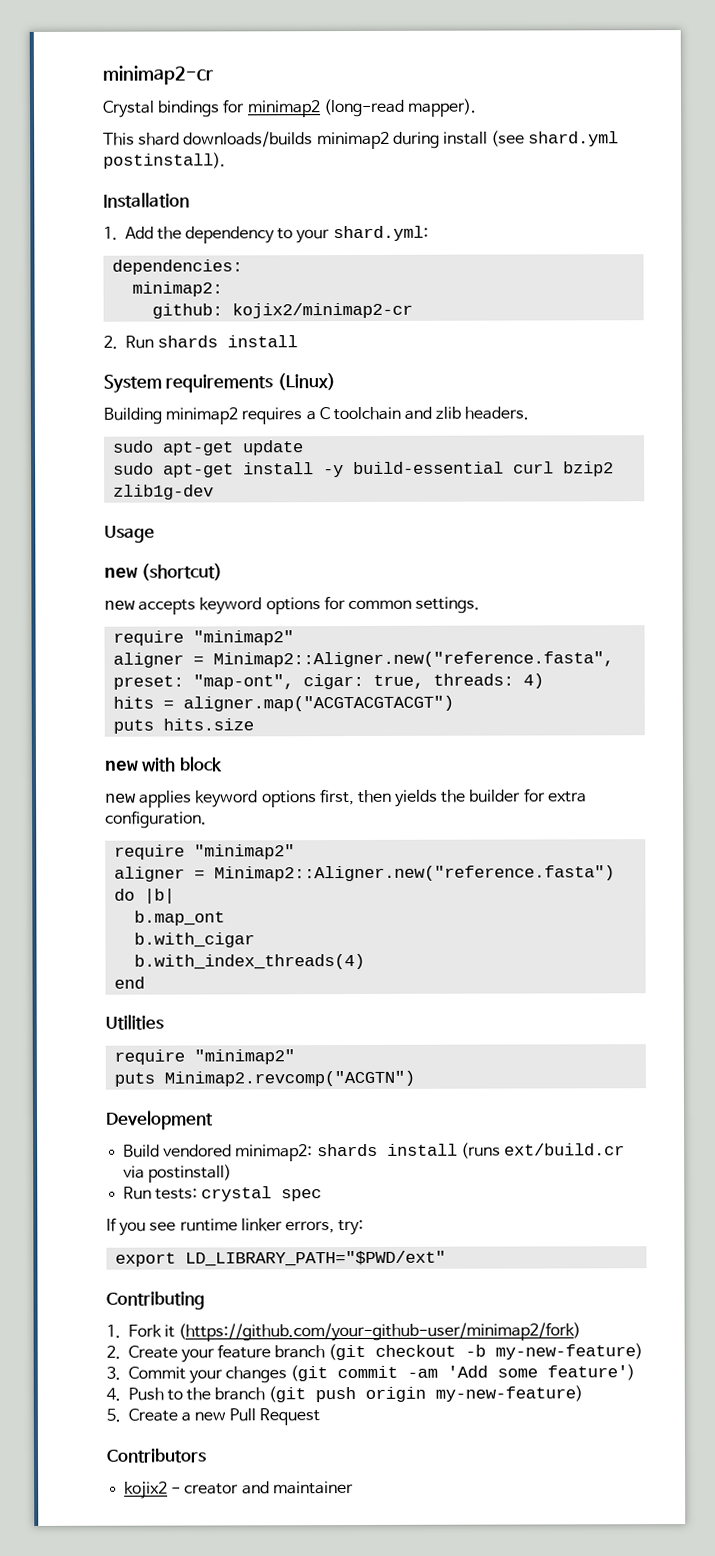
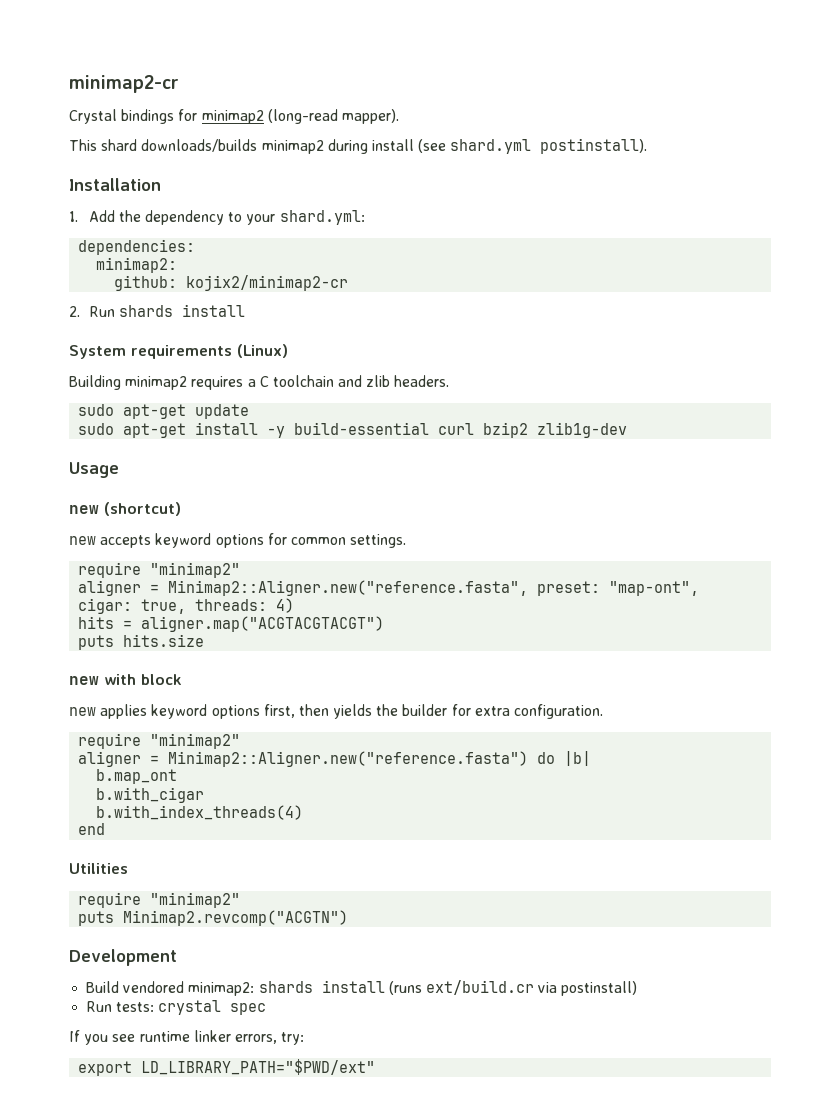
[106,1291,205,1310] [106,1322,582,1342] [106,1343,644,1363] [106,1364,636,1384] [106,1385,584,1403] [106,1408,321,1426] [106,1448,207,1463] [124,1481,354,1499] // Contributing // 1. Fork it (https://github.com/your-github-user/minimap2/fork) // 2. Create your feature branch (git checkout -b my-new-feature) // 3. Commit your changes (git commit -am 'Add some feature') // 4. Push to the branch (git push origin my-new-feature) // 5. Create a new Pull Request // Contributors // kojix2 - creator and maintainer -> (376, 1067) none

